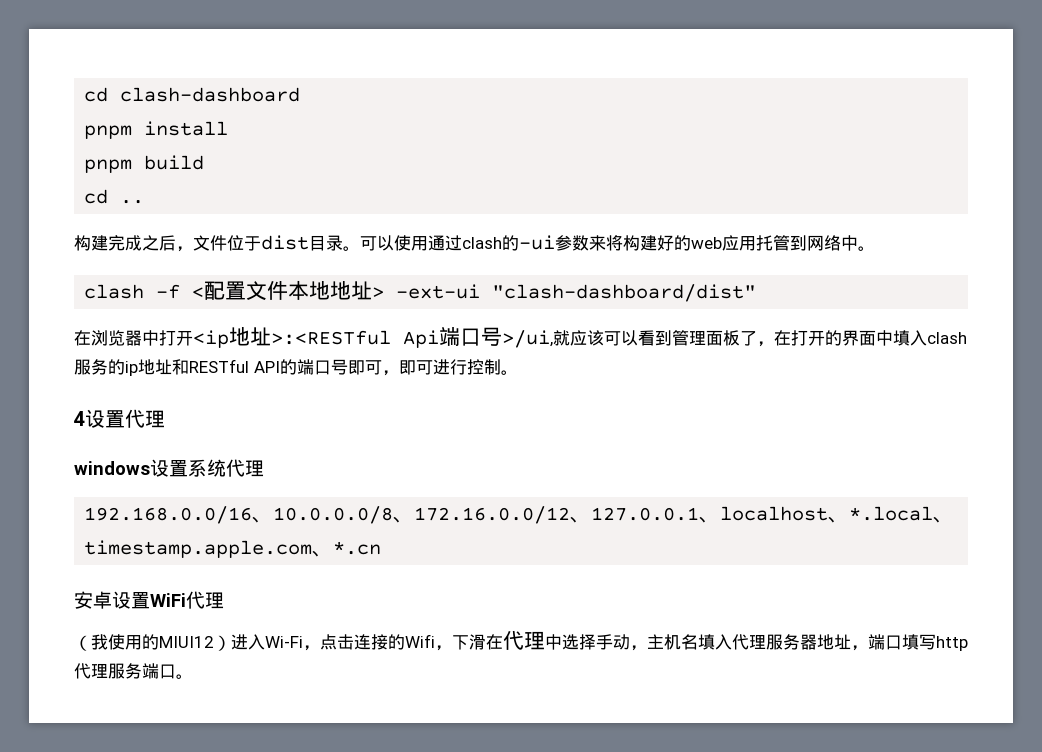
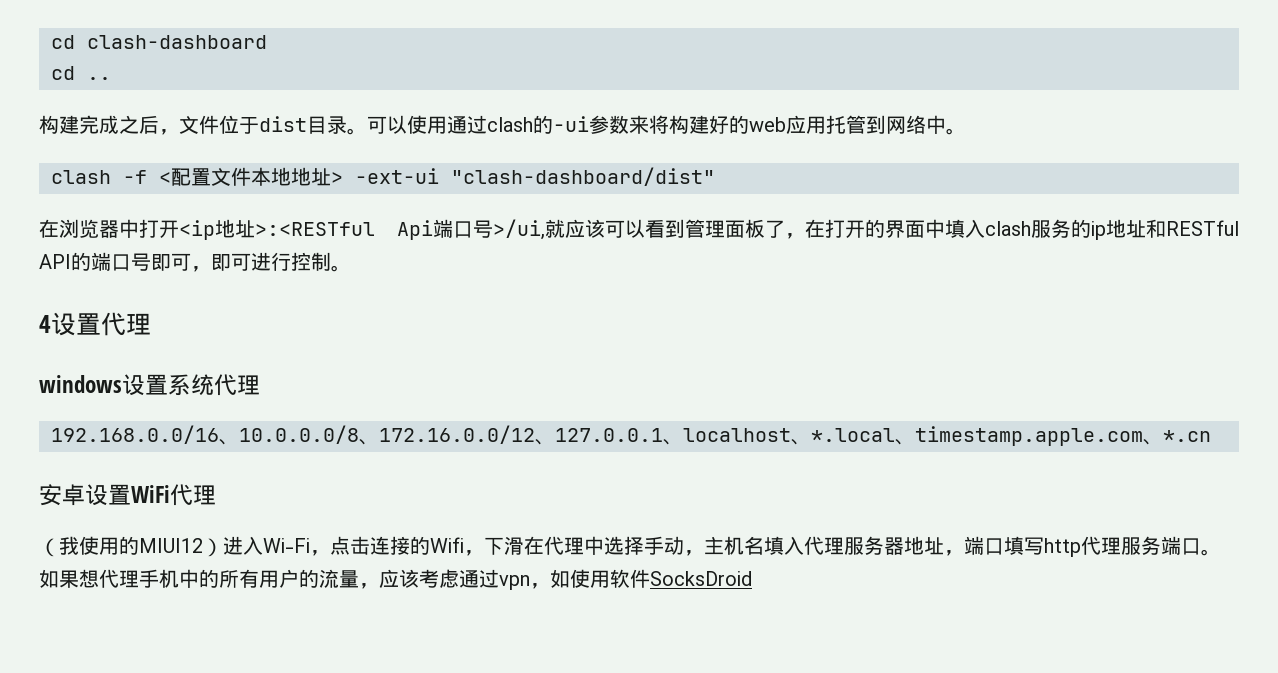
[84,121,229,139] [84,155,205,173] // pnpm install // pnpm build -> (267, 42) none
(193, 676) none -> [39,569,752,590] 如果想代理手机中的所有用户的流量，应该考虑通过vpn，如使用软件SocksDroid

